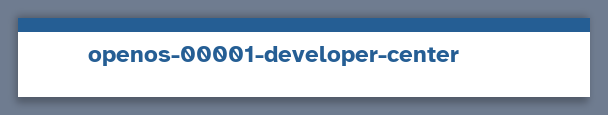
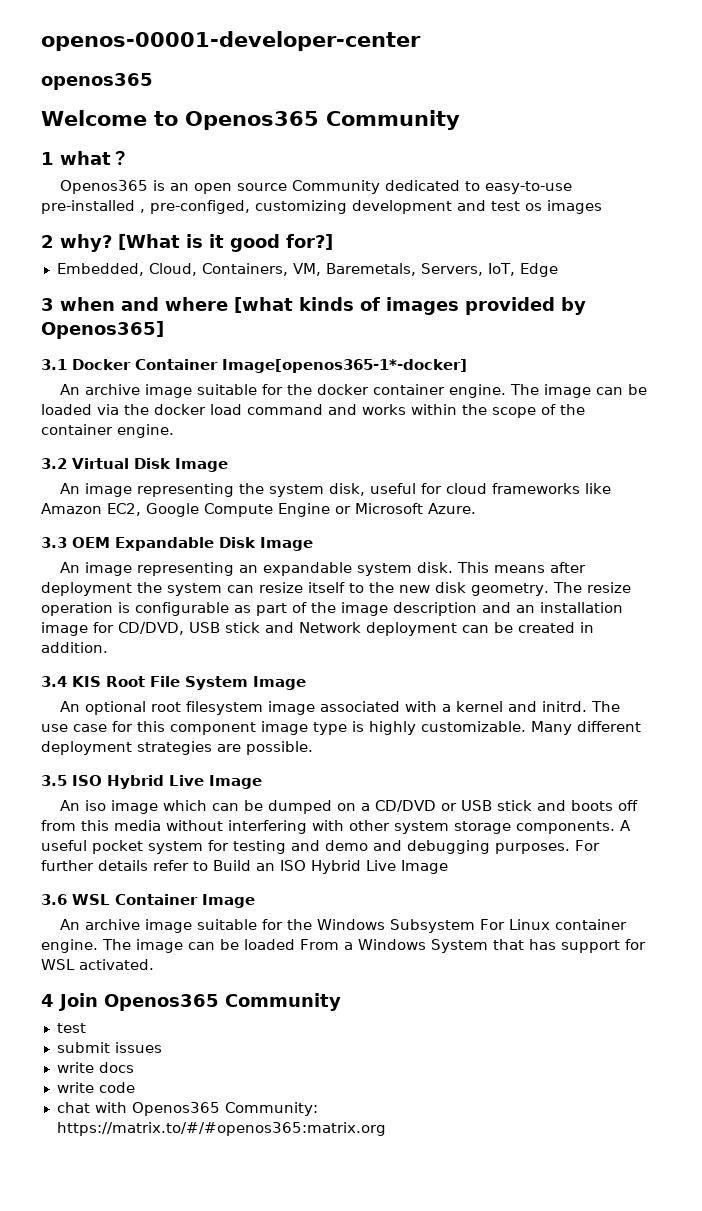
(459, 56) none -> [41,73,153,90] [41,110,460,130] [41,150,129,166] [59,180,572,194] [41,200,602,214] [41,234,333,252] [56,263,558,277] [41,297,586,315] [41,321,164,339] [41,359,467,373] [59,384,647,398] [41,404,585,418] [41,424,174,438] [41,458,228,472] [59,483,611,497] [41,503,476,517] [41,537,313,551] [59,562,586,576] [41,582,631,596] [41,602,623,616] [41,622,594,636] [41,642,108,653] [41,676,306,690] [59,701,620,715] [41,721,641,735] [41,741,313,755] [41,775,262,789] [59,800,638,814] [41,820,631,834] [41,840,600,854] [41,860,448,874] [41,894,255,908] [59,919,627,933] [41,939,646,953] [41,959,154,970] [41,993,341,1011] [56,1023,86,1033] [56,1042,162,1053] [56,1062,134,1073] [56,1082,135,1093] [56,1102,318,1116] [56,1122,386,1136] // openos365 // Welcome to Openos365 Community // 1 what？ // Openos365 is an open source Community dedicated to easy-to-use pre-installed , pre-configed, customizing development and test os images // 2 why? [What is it good for?] // Embedded, Cloud, Containers, VM, Baremetals, Servers, IoT, Edge // 3 when and where [what kinds of images provided by Openos365] // 3.1 Docker Container Image[openos365-1*-docker] // An archive image suitable for the docker container engine. The image can be loaded via the docker load command and works within the scope of the container engine. // 3.2 Virtual Disk Image // An image representing the system disk, useful for cloud frameworks like Amazon EC2, Google Compute Engine or Microsoft Azure. // 3.3 OEM Expandable Disk Image // An image representing an expandable system disk. This means after deployment the system can resize itself to the new disk geometry. The resize operation is configurable as part of the image description and an installation image for CD/DVD, USB stick and Network deployment can be created in addition. // 3.4 KIS Root File System Image // An optional root filesystem image associated with a kernel and initrd. The use case for this component image type is highly customizable. Many different deployment strategies are possible. // 3.5 ISO Hybrid Live Image // An iso image which can be dumped on a CD/DVD or USB stick and boots off from this media without interfering with other system storage components. A useful pocket system for testing and demo and debugging purposes. For further details refer to Build an ISO Hybrid Live Image // 3.6 WSL Container Image // An archive image suitable for the Windows Subsystem For Linux container engine. The image can be loaded From a Windows System that has support for WSL activated. // 4 Join Openos365 Community // test // submit issues // write docs // write code // chat with Openos365 Community: https://matrix.to/#/#openos365:matrix.org

